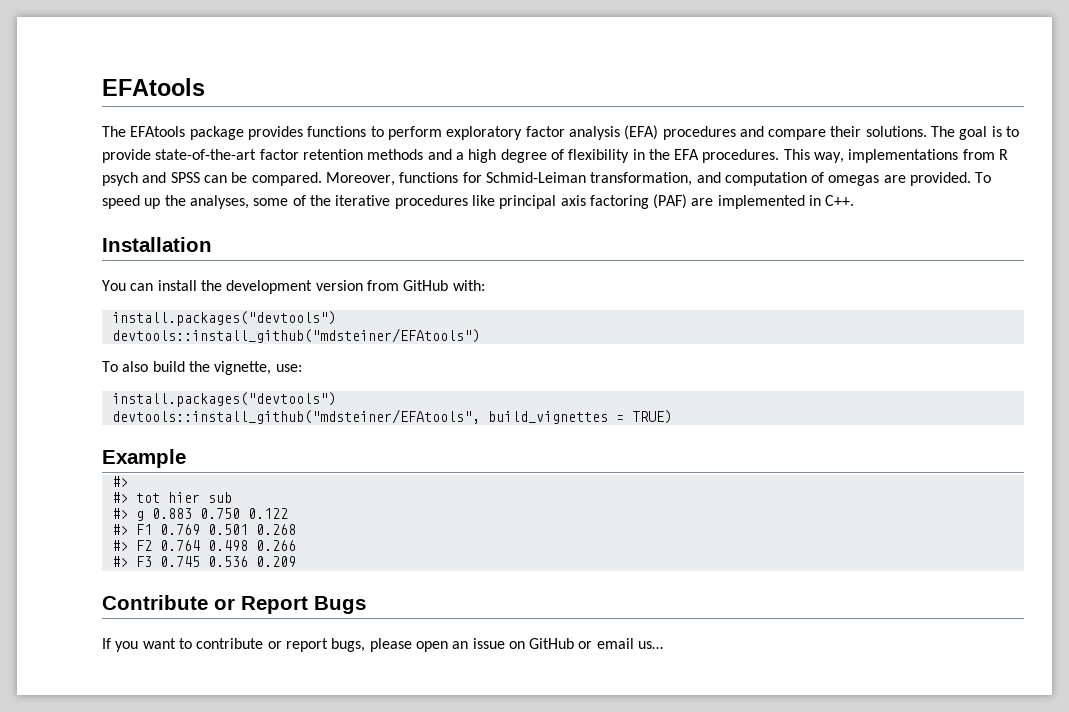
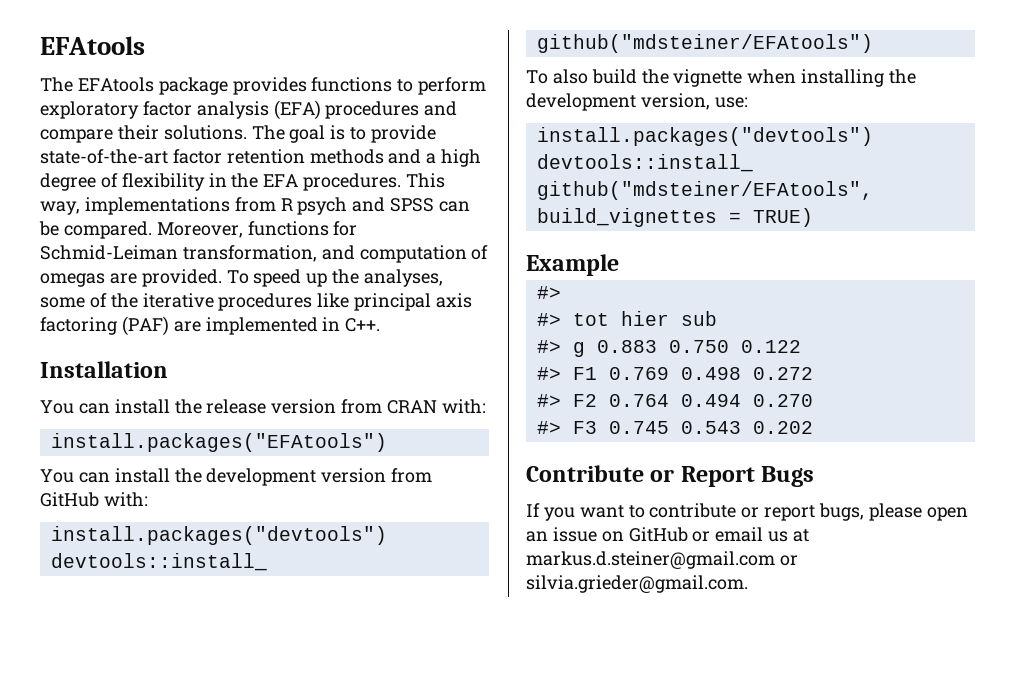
(212, 244) none -> [40,399,486,414] [50,433,387,452] // You can install the release version from CRAN with: // install.packages("EFAtools")
[214,361,272,375] vignette, -> [673,69,917,87] [526,93,710,111] vignette when installing the development version,
[207,524,296,535] 0.501 0.268 -> [680,367,813,380] 0.498 0.272
[207,540,296,551] 0.498 0.266 -> [680,394,813,407] 0.494 0.270
[207,556,296,567] 0.536 0.209 -> [680,421,813,434] 0.543 0.202
[638,641,664,649] us… -> [768,529,810,542] [526,551,798,569] [526,575,748,593] us at markus.d.steiner@gmail.com or silvia.grieder@gmail.com.

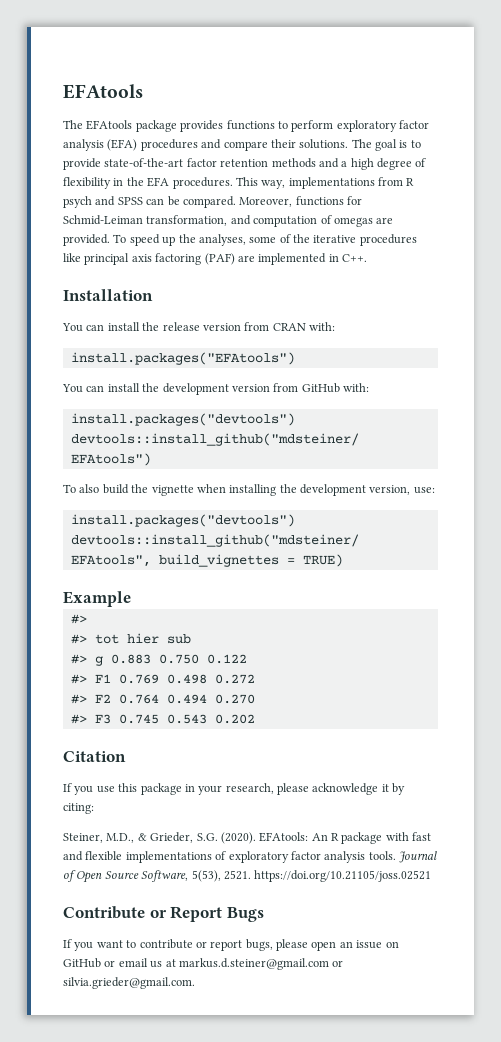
(813, 427) none -> [63,751,126,762] [63,783,406,795] [63,803,94,814] [63,832,432,844] [63,851,437,863] [63,870,432,883] // Citation // If you use this package in your research, please acknowledge it by citing: // Steiner, M.D., & Grieder, S.G. (2020). EFAtools: An R package with fast and flexible implementations of exploratory factor analysis tools. Journal of Open Source Software, 5(53), 2521. https://doi.org/10.21105/joss.02521

